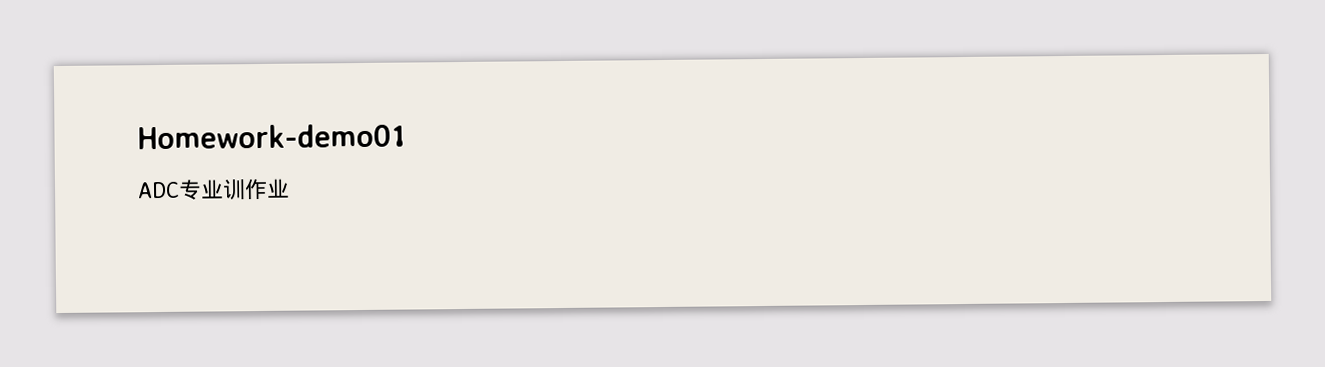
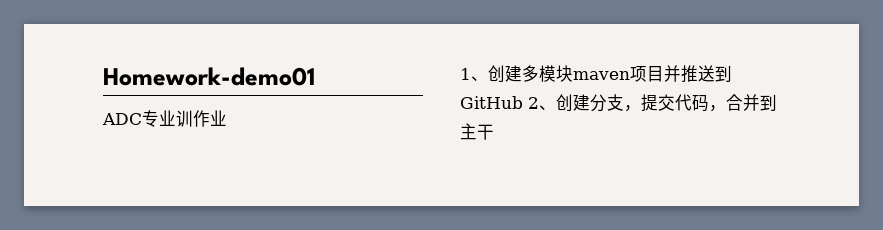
(290, 188) none -> [460,65,732,83] [460,94,777,112] [460,123,494,140] // 1、创建多模块maven项目并推送到GitHub 2、创建分支，提交代码，合并到主干

